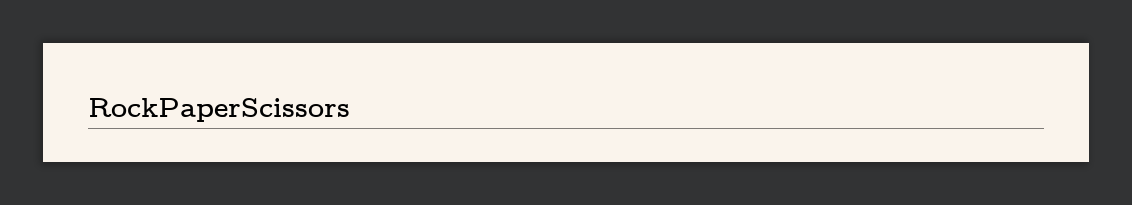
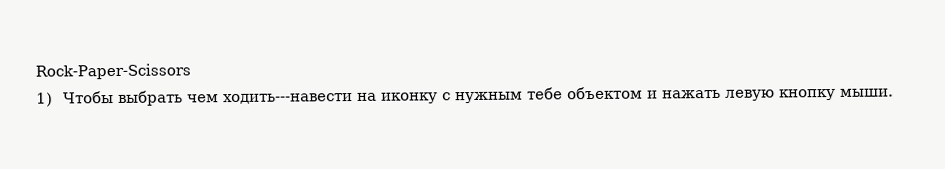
[88,98,350,122] RockPaperScissors -> [35,63,191,80] [36,86,895,107] Rock-Paper-Scissors // 1) Чтобы выбрать чем ходить---навести на иконку с нужным тебе объектом и нажать левую кнопку мыши.

